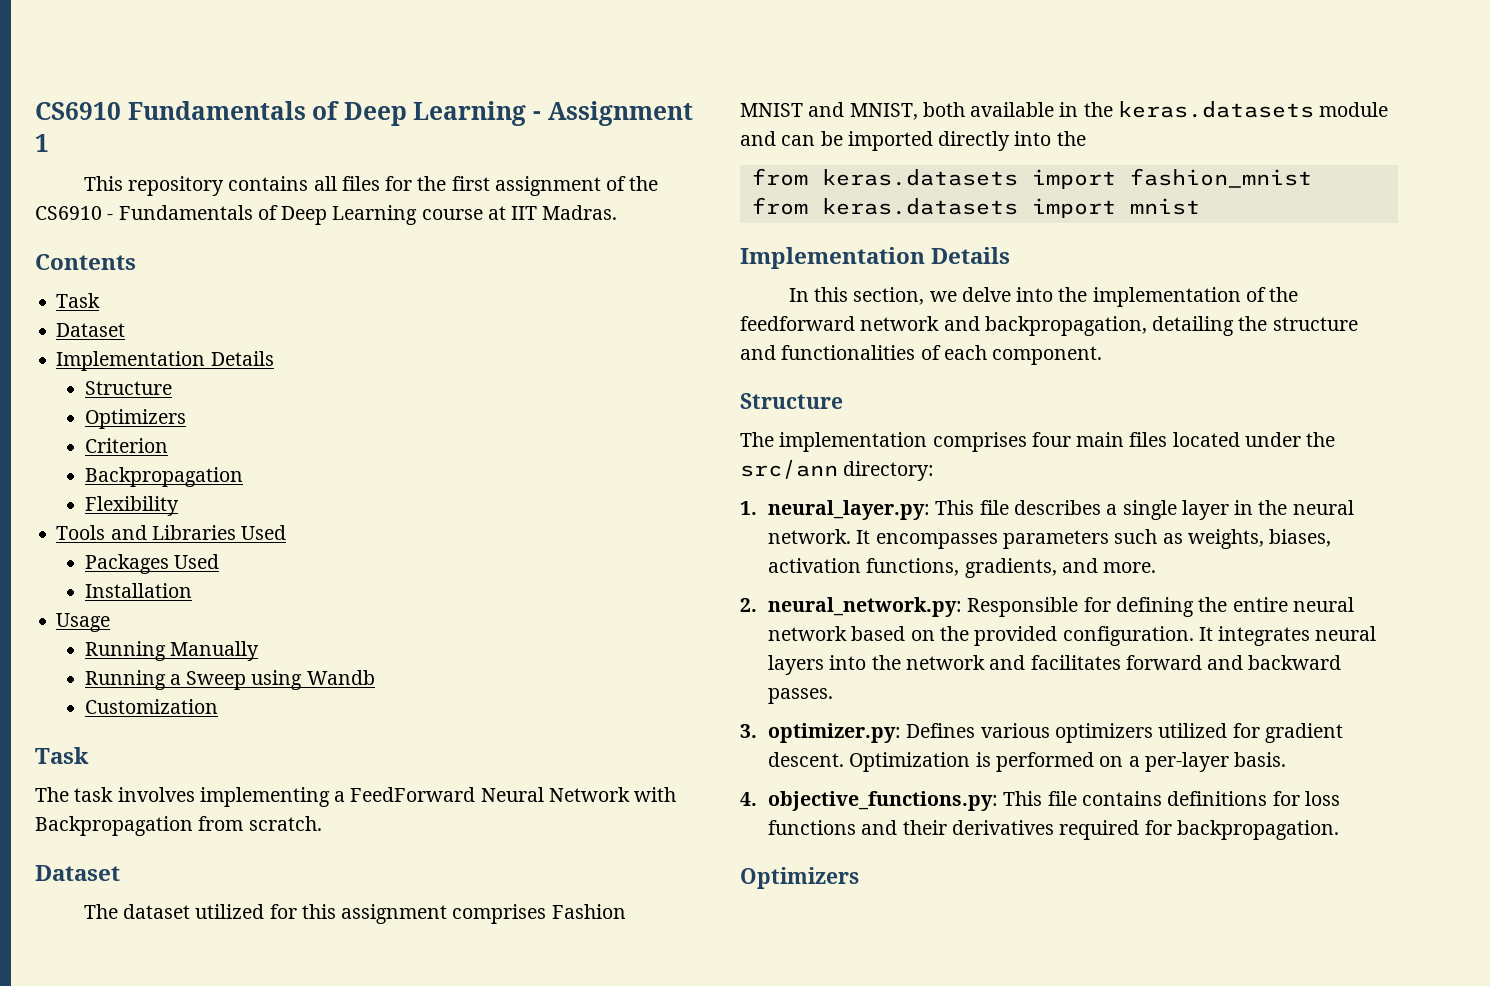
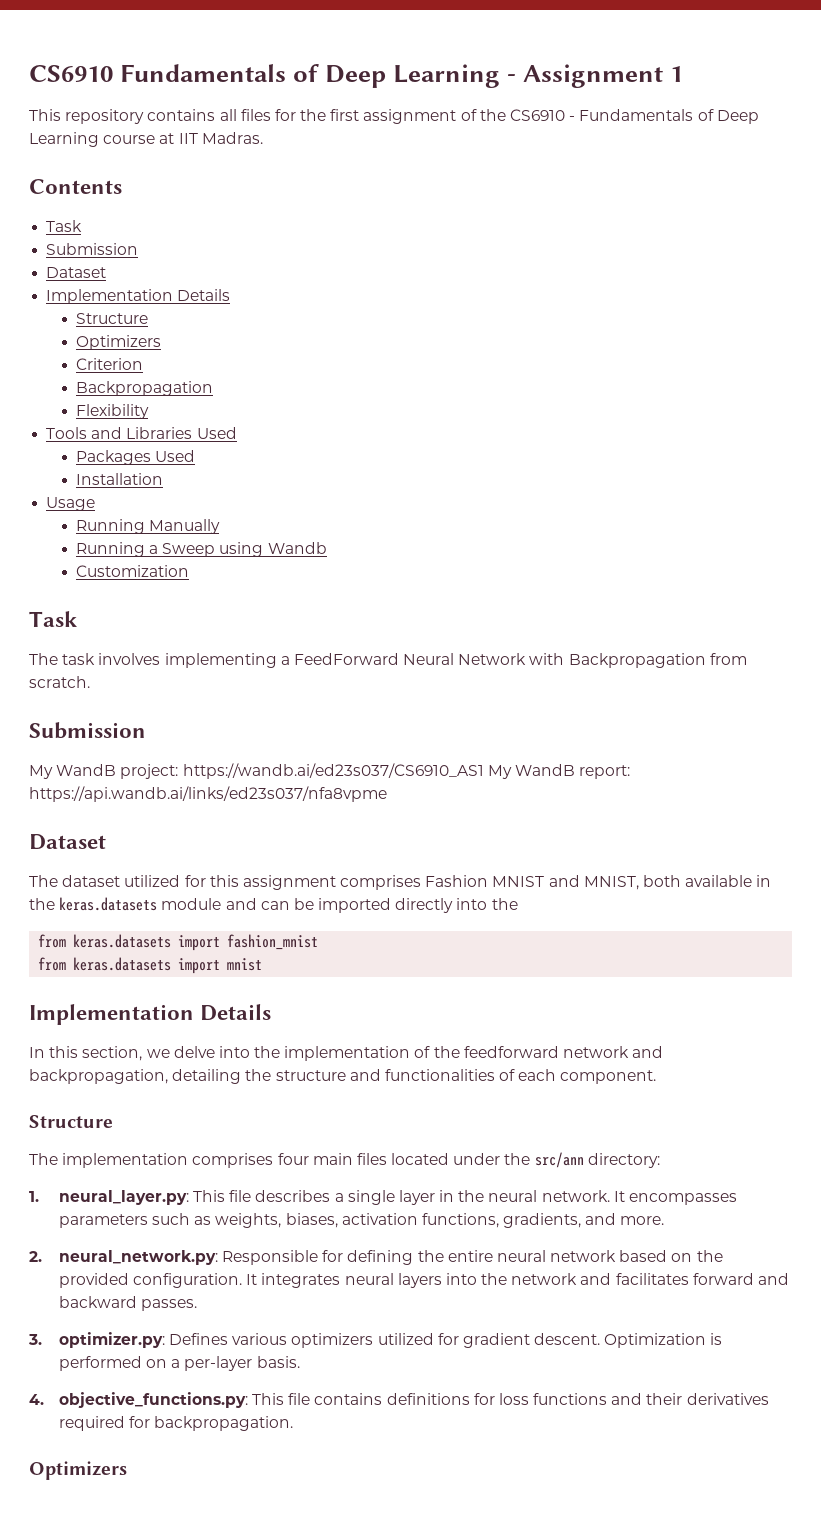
(101, 300) none -> [46,243,139,255] // Submission
(322, 823) none -> [29,722,146,739] [29,763,631,779] [29,786,387,802] // Submission // My WandB project: https://wandb.ai/ed23s037/CS6910_AS1 My WandB report: https://api.wandb.ai/links/ed23s037/nfa8vpme

